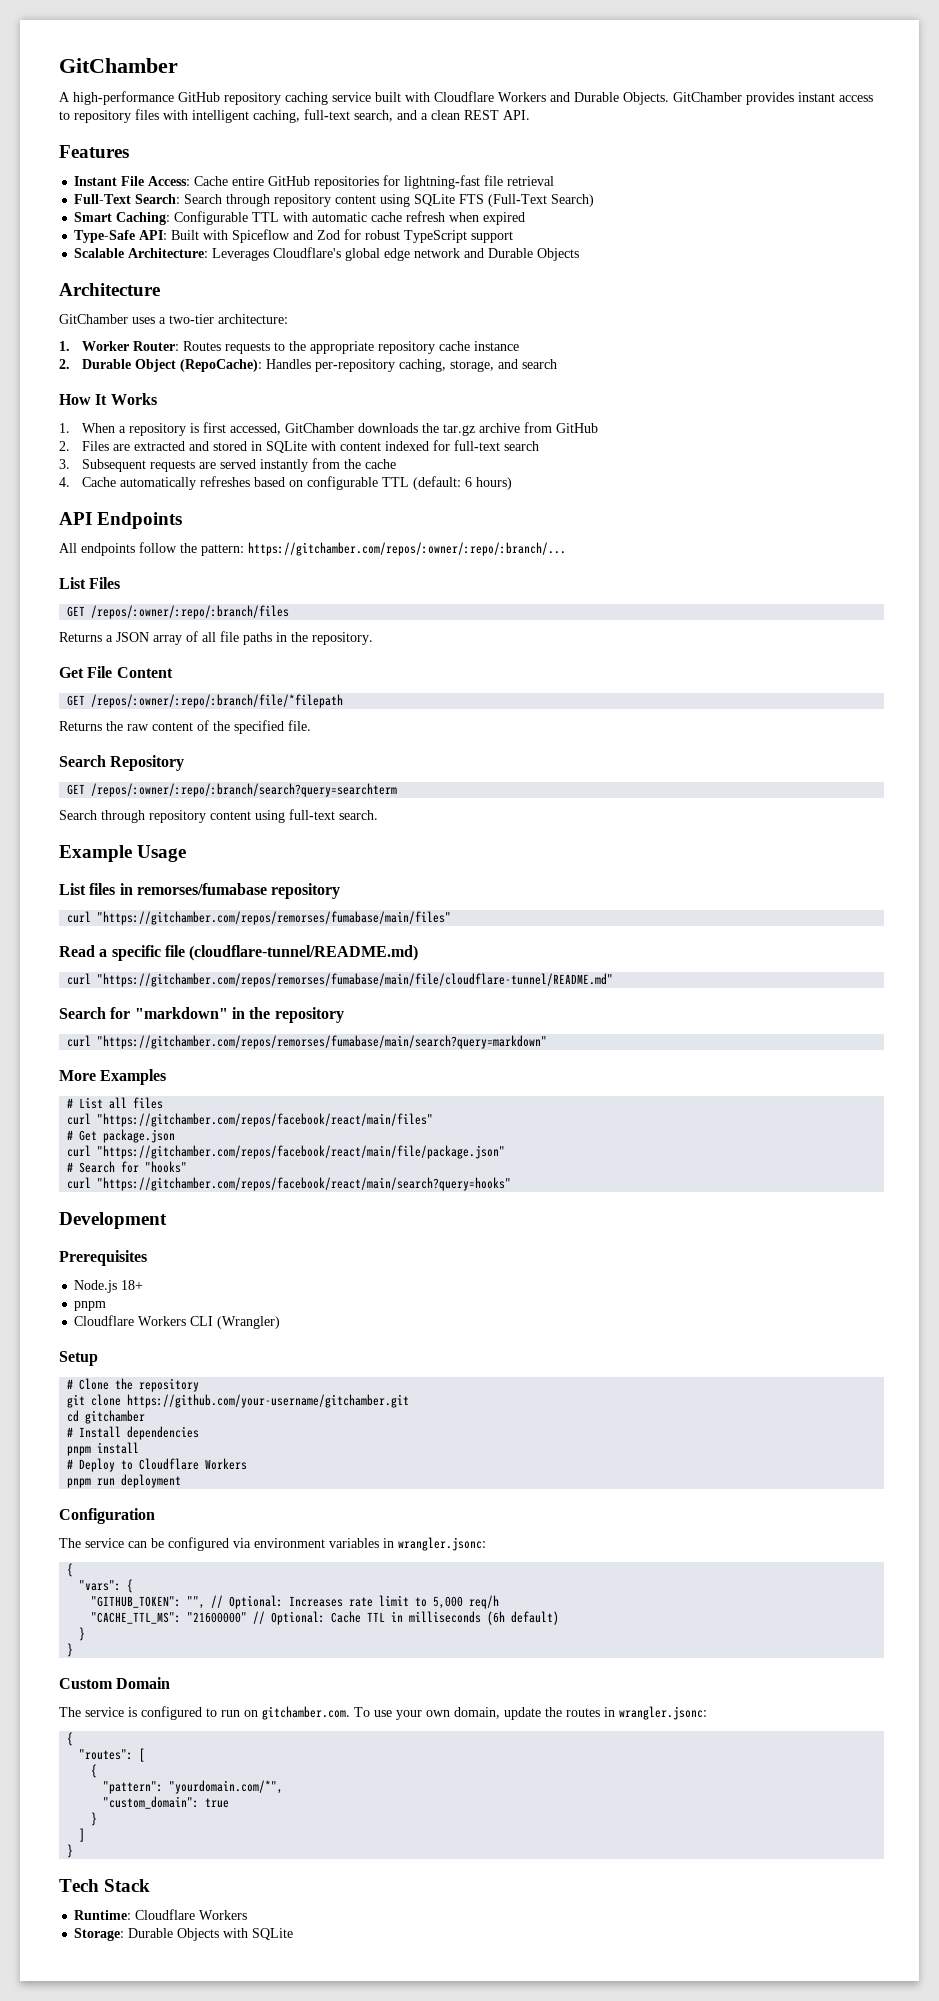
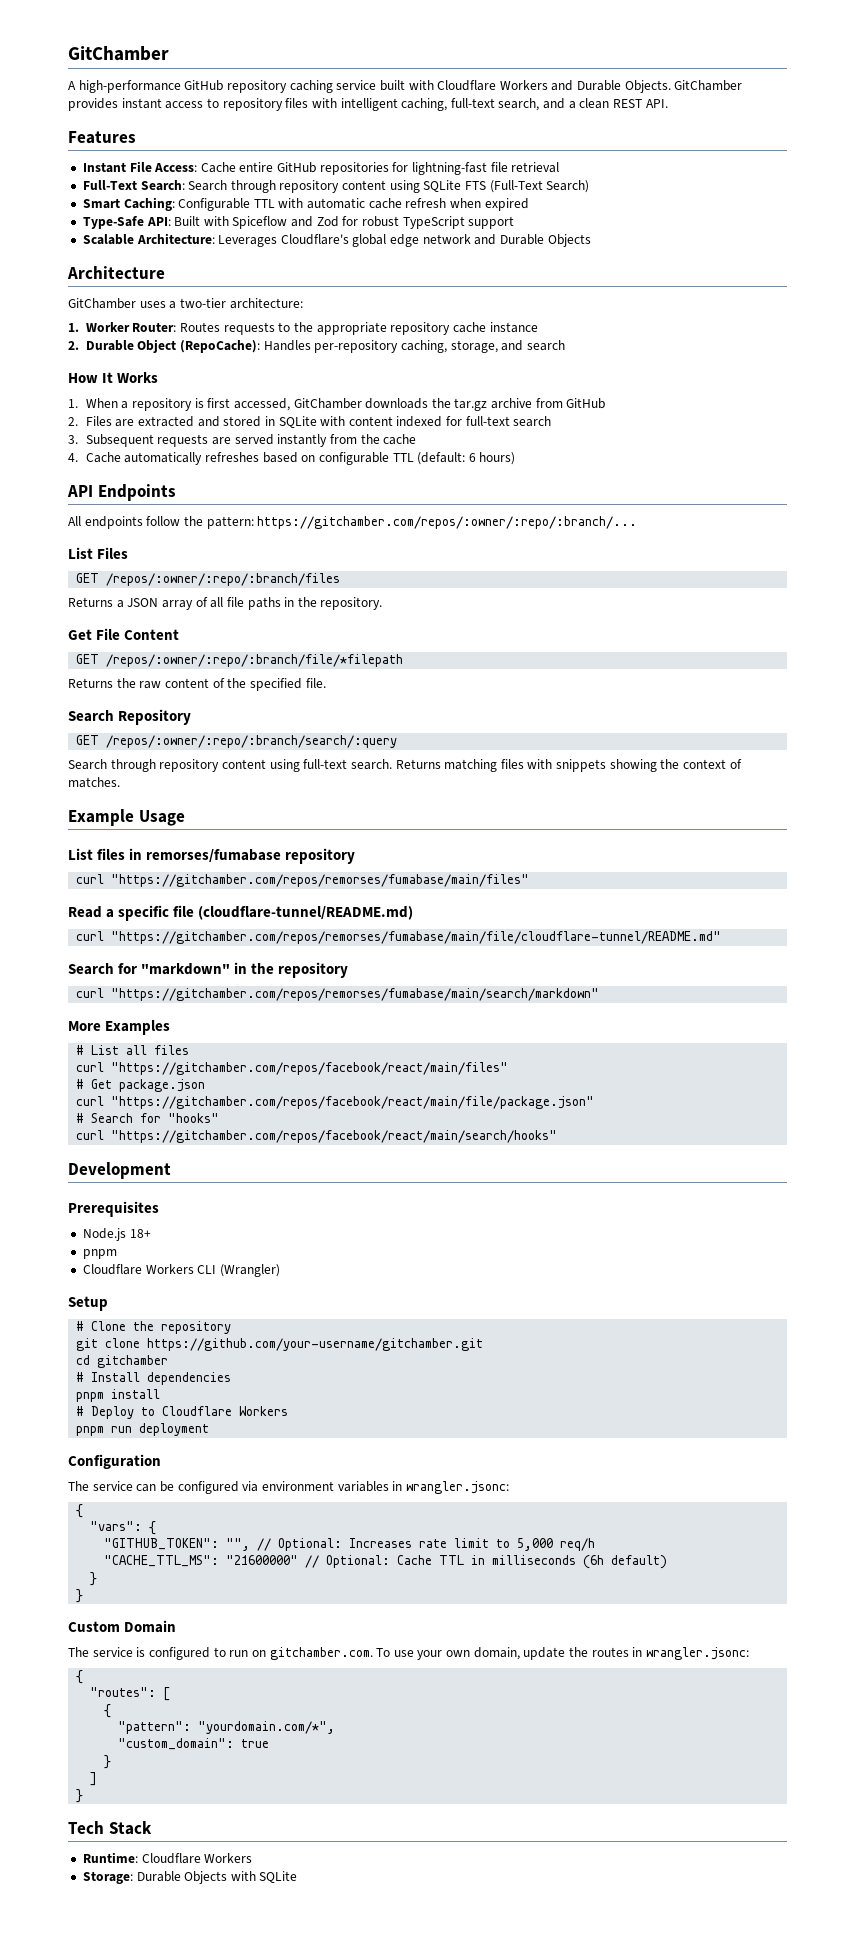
[91,783,398,797] /repos/:owner/:repo/:branch/search?query=searchterm -> [106,735,398,748] /repos/:owner/:repo/:branch/search/:query
(378, 815) none -> [395,759,742,772] [68,777,120,788] Returns matching files with snippets showing the context of matches.
[97,1035,548,1049] "https://gitchamber.com/repos/remorses/fumabase/main/search?query=markdown" -> [111,988,600,1001] "https://gitchamber.com/repos/remorses/fumabase/main/search/markdown"
[97,1177,512,1191] "https://gitchamber.com/repos/facebook/react/main/search?query=hooks" -> [111,1130,558,1143] "https://gitchamber.com/repos/facebook/react/main/search/hooks"

